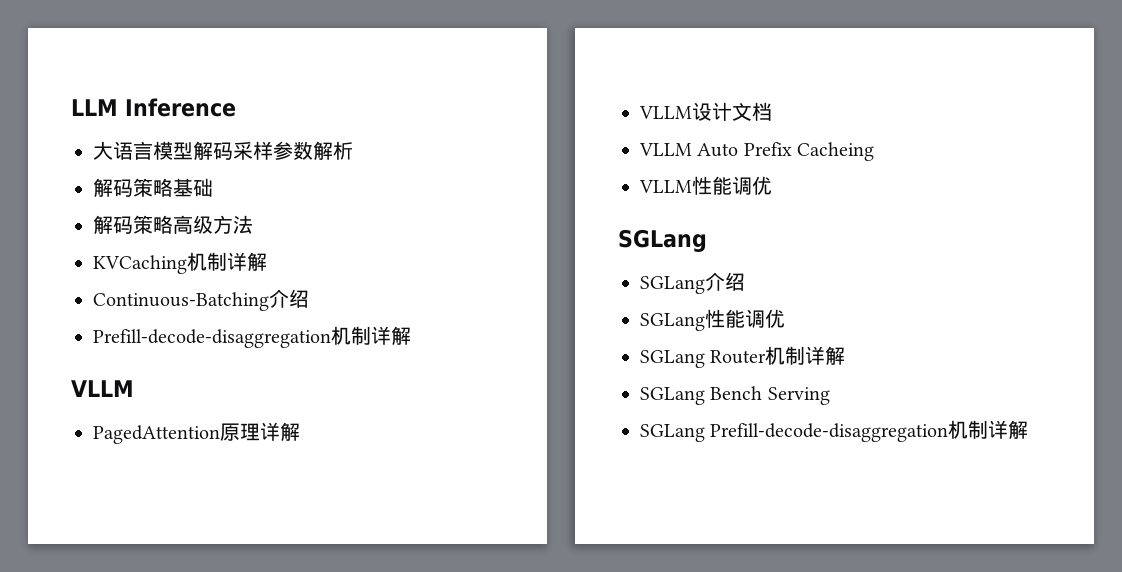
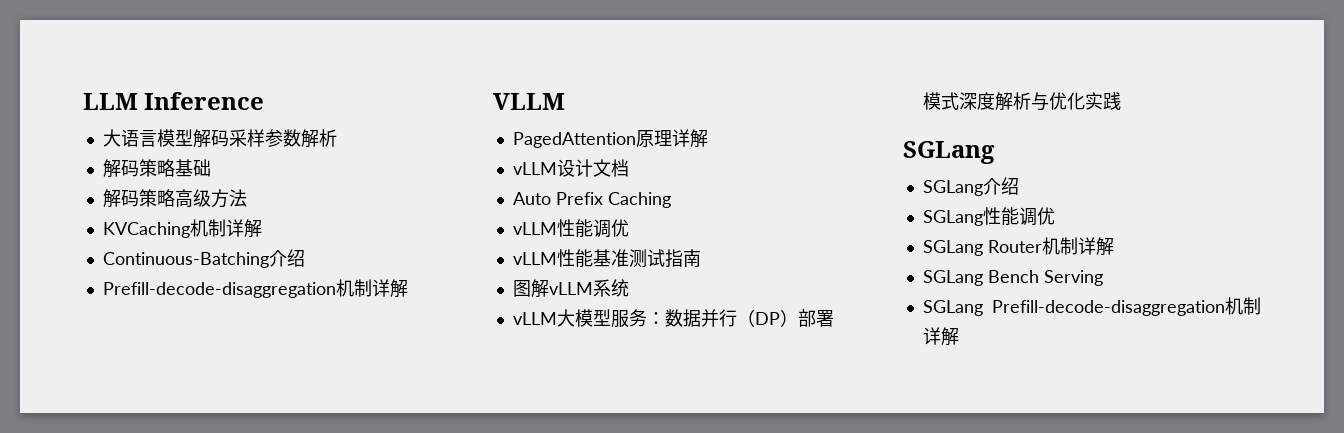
[639,106,692,119] VLLM -> [512,162,557,175] vLLM
[639,143,692,156] VLLM -> (629, 168) none
[797,142,875,161] [639,176,772,195] Cacheing // VLLM性能调优 -> [607,192,671,208] [512,219,629,238] [512,249,701,268] [512,279,629,298] [512,309,834,328] [922,92,1121,111] Caching // vLLM性能调优 // vLLM性能基准测试指南 // 图解vLLM系统 // vLLM大模型服务：数据并行（DP）部署模式深度解析与优化实践

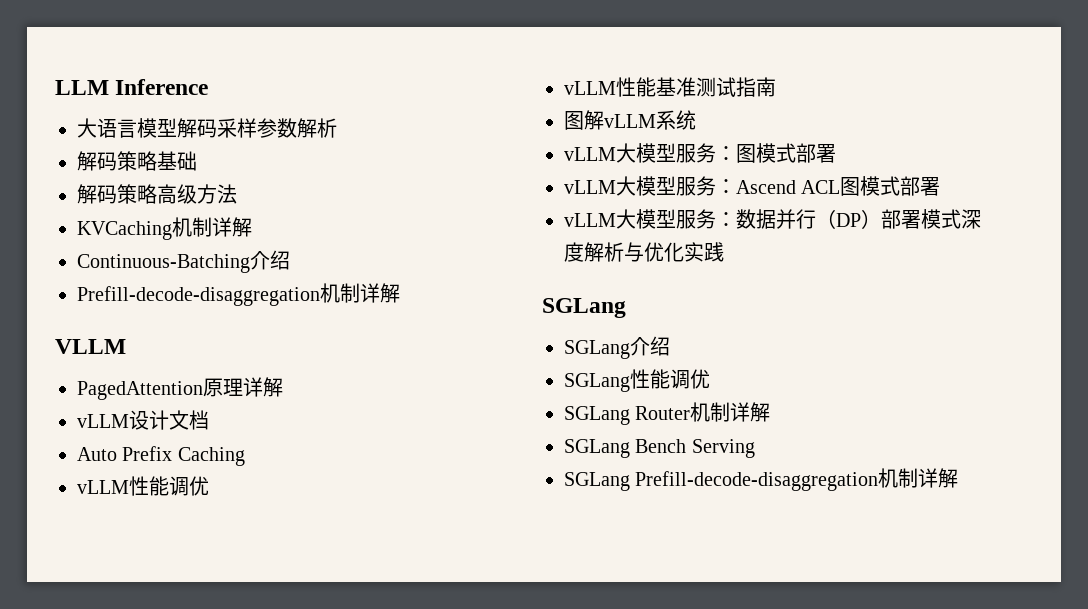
(629, 288) none -> [564,143,836,163] [564,176,941,196] // vLLM大模型服务：图模式部署 // vLLM大模型服务：Ascend ACL图模式部署

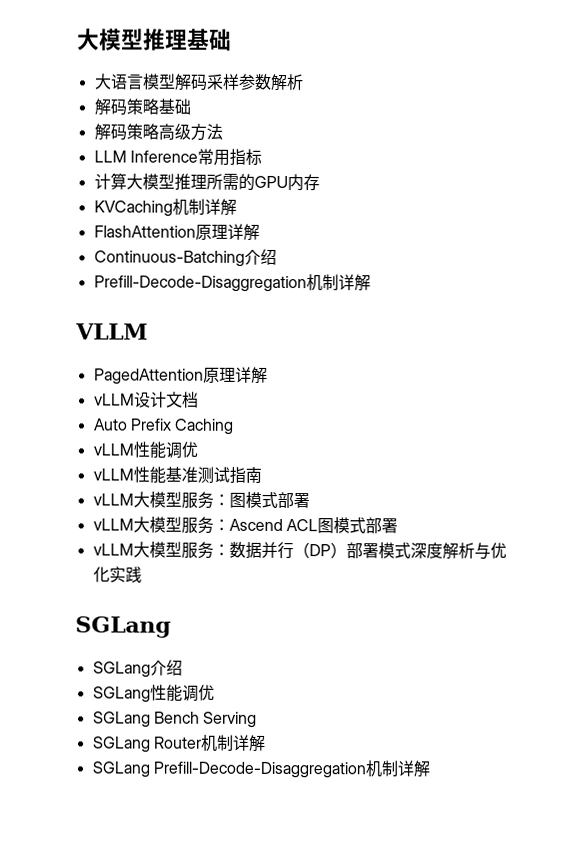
[55,79,209,95] LLM Inference -> [77,28,232,51] 大模型推理基础
(237, 194) none -> [93,148,262,166] [93,172,320,192] // LLM Inference常用指标 // 计算大模型推理所需的GPU内存
(252, 227) none -> [93,223,260,241] // FlashAttention原理详解
[77,286,320,306] Prefill-decode-disaggregation -> [93,275,307,293] Prefill-Decode-Disaggregation
[564,110,696,130] // 图解vLLM系统 -> (262, 474) none
(710, 379) none -> [92,711,258,728] // SGLang Bench Serving
[635,439,755,458] [564,471,879,491] Bench Serving // SGLang Prefill-decode-disaggregation -> [152,761,366,779] Prefill-Decode-Disaggregation

